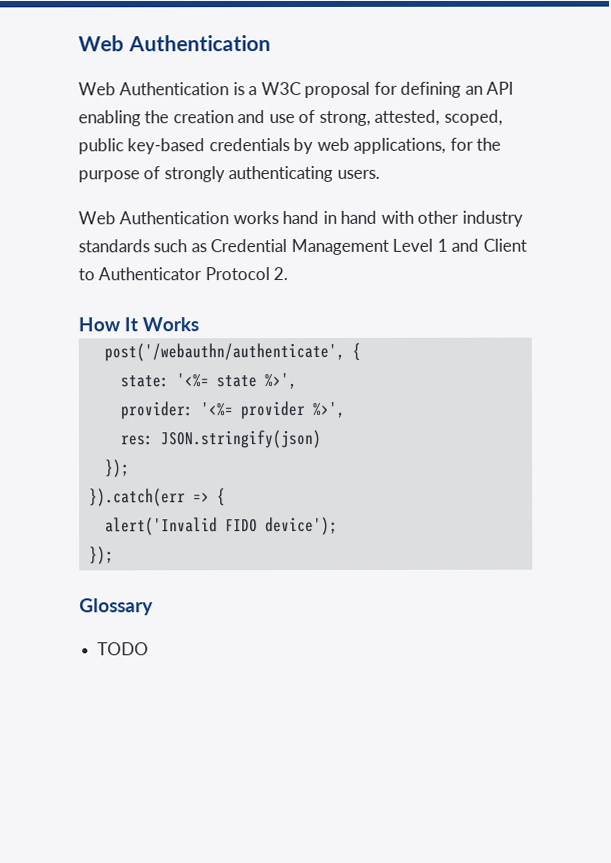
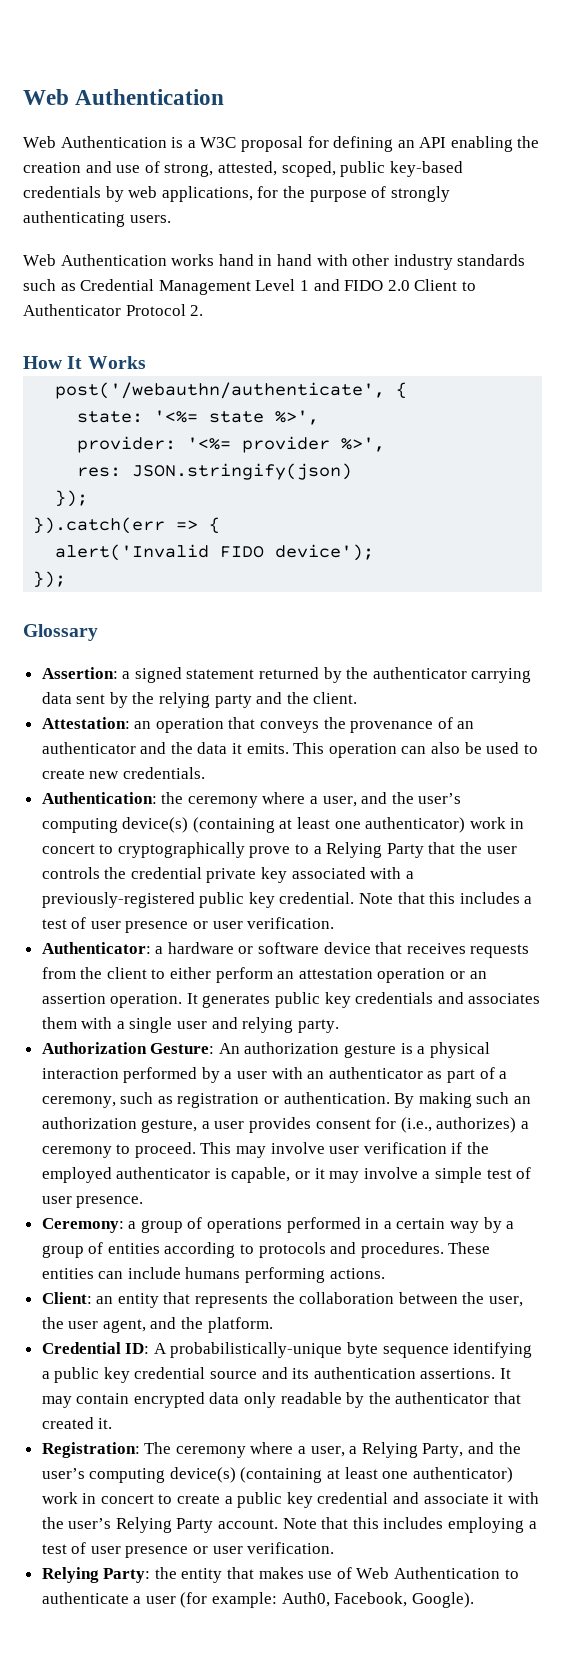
(480, 245) none -> [344,280,410,291] FIDO 2.0
[97,642,150,656] TODO -> [41,667,532,683] [41,692,358,708] [41,717,475,733] [41,742,538,758] [41,767,205,779] [41,792,462,808] [41,817,525,833] [41,842,517,858] [41,867,414,883] [41,892,533,908] [41,917,335,933] [41,942,530,958] [41,967,487,983] [41,992,541,1008] [41,1017,339,1033] [41,1042,490,1058] [41,1067,508,1083] [41,1092,532,1108] [41,1117,530,1133] [41,1142,490,1158] [41,1167,532,1183] [41,1196,144,1208] [41,1217,515,1233] [41,1242,491,1258] [41,1267,385,1283] [41,1292,524,1308] [41,1317,273,1333] [41,1342,533,1358] [41,1367,512,1383] [41,1392,522,1408] [41,1417,113,1429] [41,1442,521,1458] [41,1467,513,1483] [41,1492,539,1508] [41,1517,537,1533] [41,1542,335,1558] [41,1567,519,1583] [41,1592,474,1608] Assertion: a signed statement returned by the authenticator carrying data sent by the relying party and the client. // Attestation: an operation that conveys the provenance of an authenticator and the data it emits. This operation can also be used to create new credentials. // Authentication: the ceremony where a user, and the user’s computing device(s) (containing at least one authenticator) work in concert to cryptographically prove to a Relying Party that the user controls the credential private key associated with a previously-registered public key credential. Note that this includes a test of user presence or user verification. // Authenticator: a hardware or software device that receives requests from the client to either perform an attestation operation or an assertion operation. It generates public key credentials and associates them with a single user and relying party. // Authorization Gesture: An authorization gesture is a physical interaction performed by a user with an authenticator as part of a ceremony, such as registration or authentication. By making such an authorization gesture, a user provides consent for (i.e., authorizes) a ceremony to proceed. This may involve user verification if the employed authenticator is capable, or it may involve a simple test of user presence. // Ceremony: a group of operations performed in a certain way by a group of entities according to protocols and procedures. These entities can include humans performing actions. // Client: an entity that represents the collaboration between the user, the user agent, and the platform. // Credential ID: A probabilistically-unique byte sequence identifying a public key credential source and its authentication assertions. It may contain encrypted data only readable by the authenticator that created it. // Registration: The ceremony where a user, a Relying Party, and the user’s computing device(s) (containing at least one authenticator) work in concert to create a public key credential and associate it with the user’s Relying Party account. Note that this includes employing a test of user presence or user verification. // Relying Party: the entity that makes use of Web Authentication to authenticate a user (for example: Auth0, Facebook, Google).

